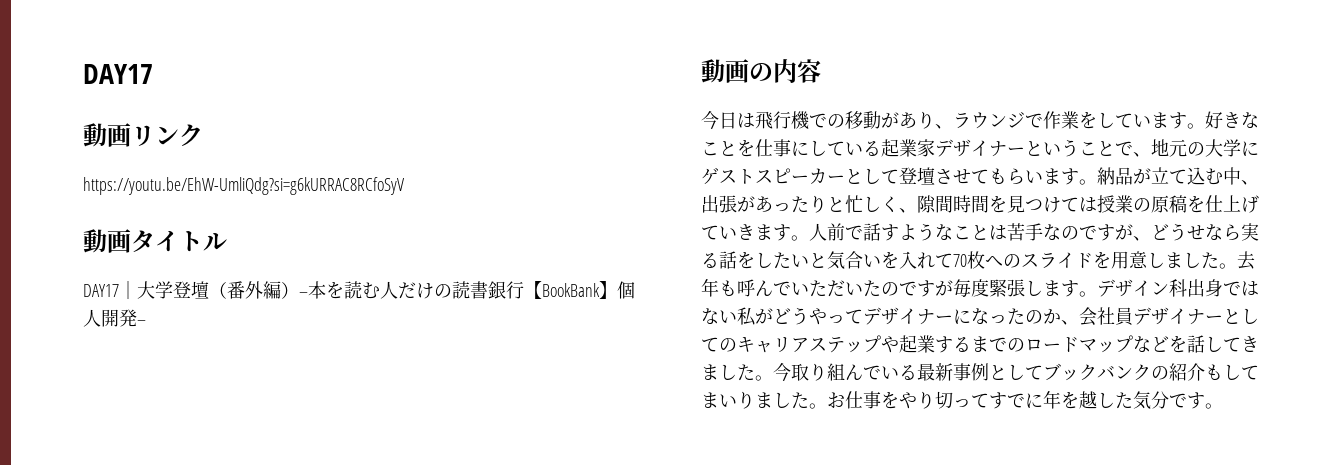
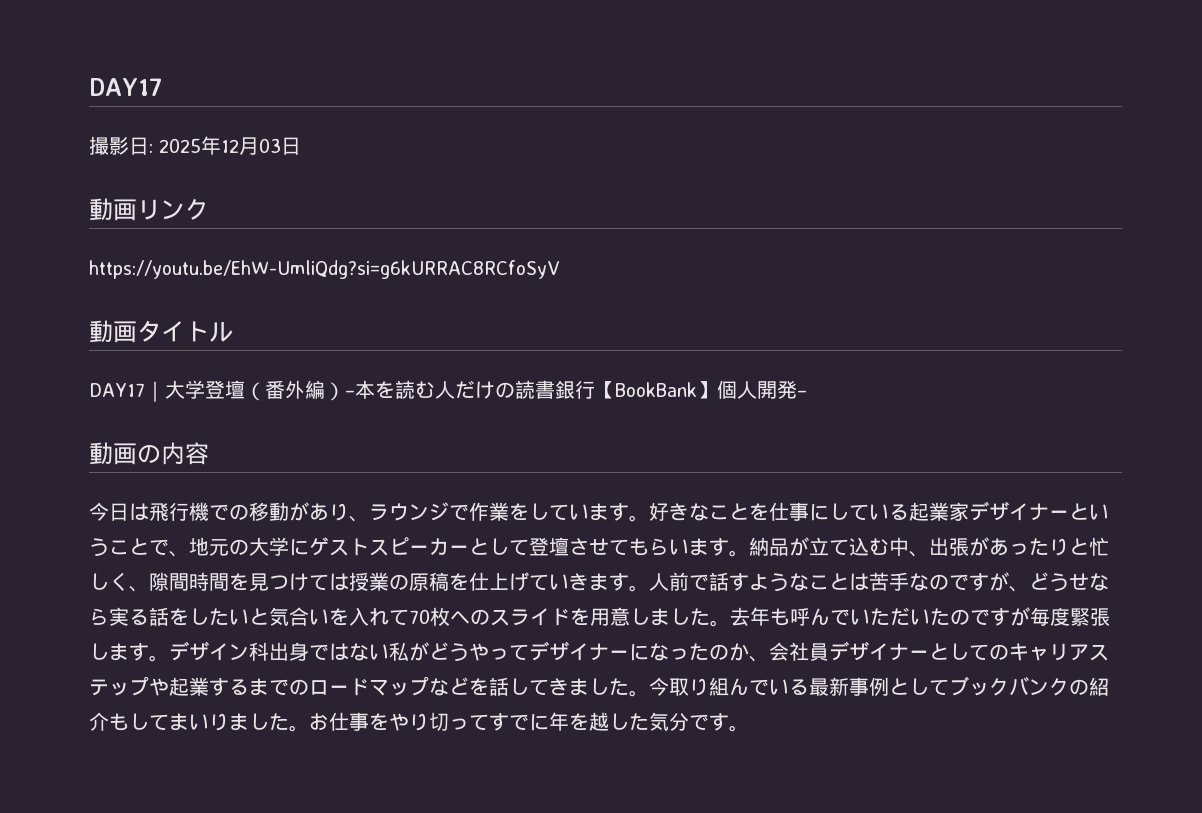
[83,64,153,84] DAY17 -> [89,78,162,96] [89,136,301,155] DAY17 // 撮影日: 2025年12月03日

